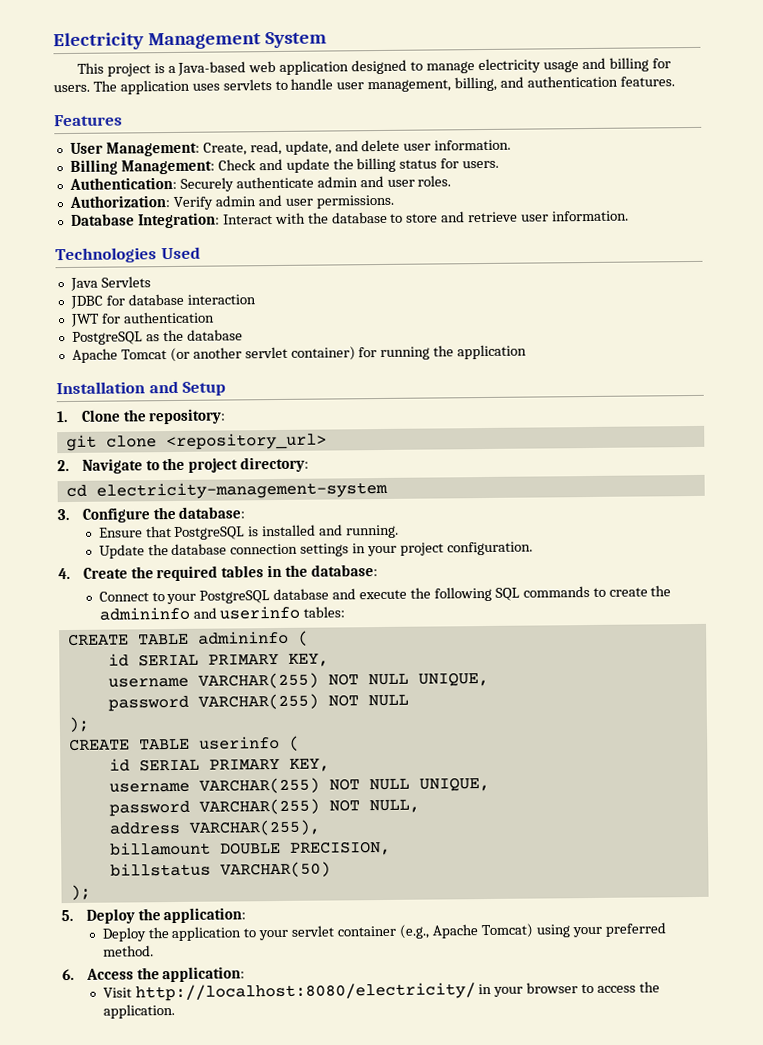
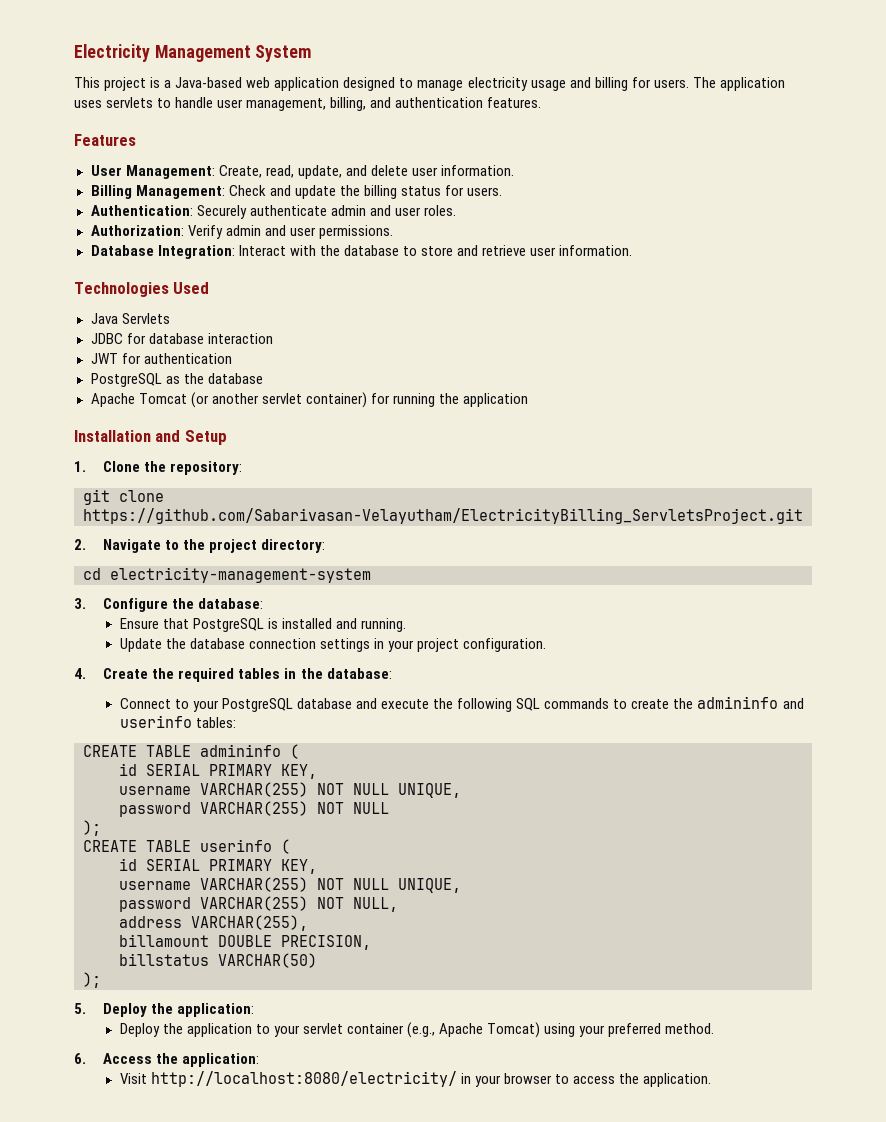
[165,432,327,451] <repository_url> -> [83,508,803,524] https://github.com/Sabarivasan-Velayutham/ElectricityBilling_ServletsProject.git

